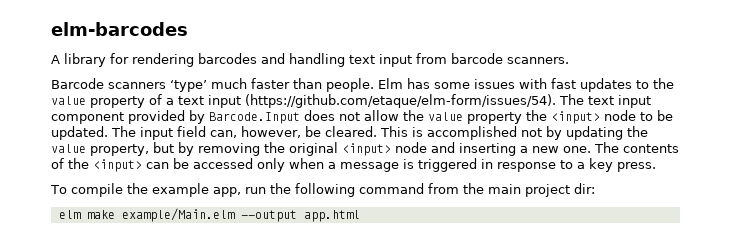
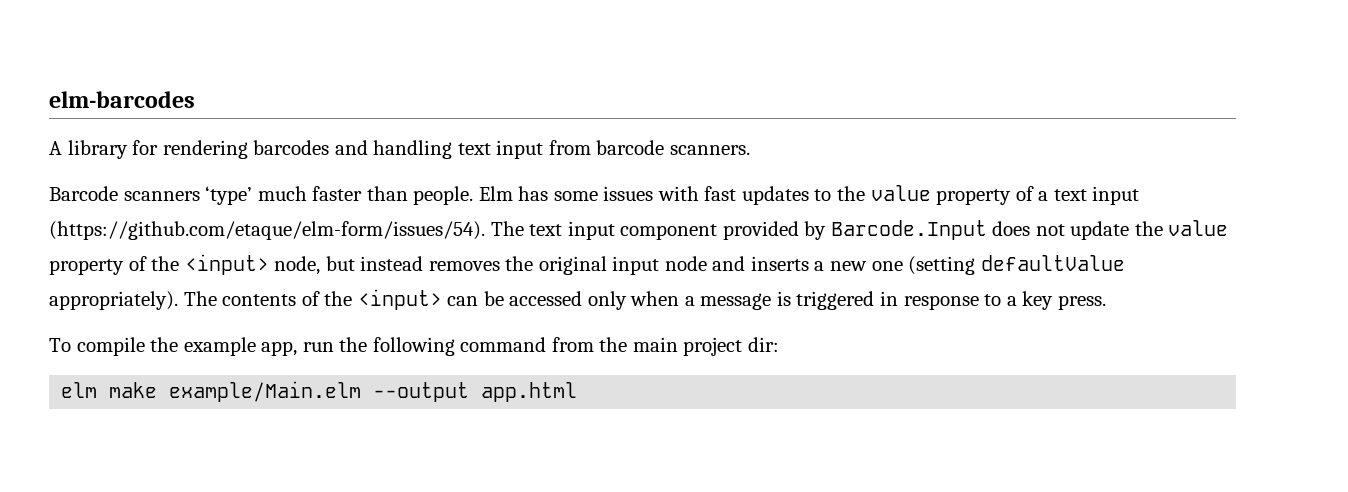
[364,110,673,124] [51,126,648,140] [51,142,260,156] allow the value property the <input> node to be updated. The input field can, however, be cleared. This is accomplished not by updating the value property, but by removing -> [1070,220,1229,240] [49,254,500,275] update the value property of the <input> node, but instead removes
[342,143,391,156] <input> -> [612,256,660,275] input
[459,143,516,156] inserting -> [750,256,809,271] inserts
[563,146,591,153] one. -> [871,255,1125,275] [49,291,178,310] one (setting defaultValue appropriately).

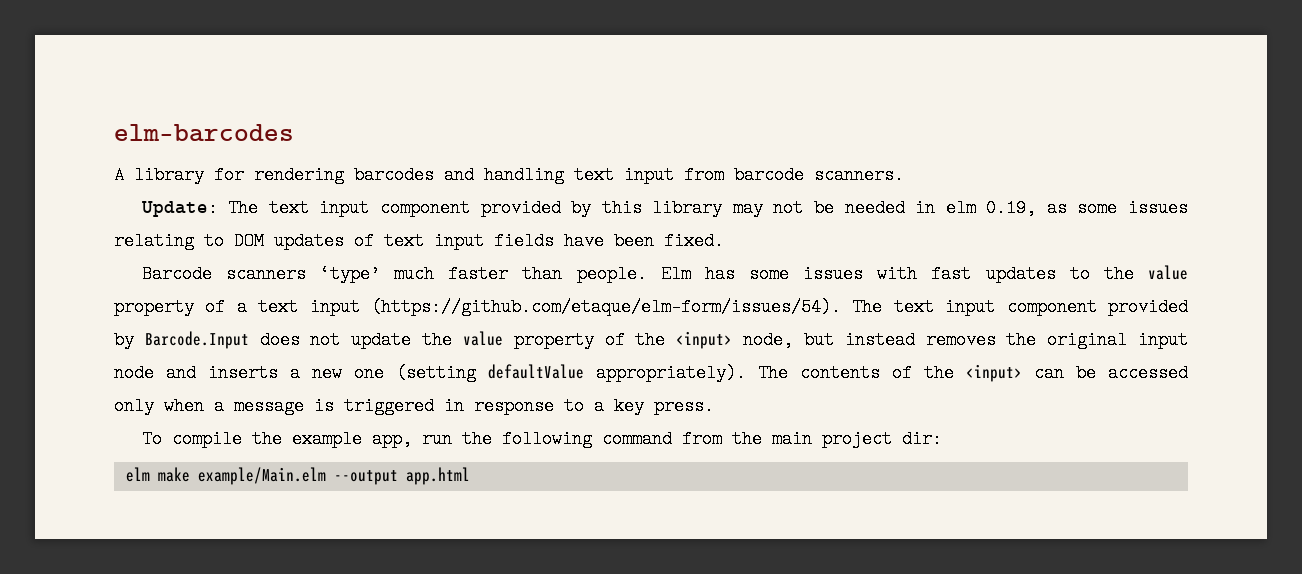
(750, 150) none -> [140,199,1189,217] [114,232,724,250] // Update: The text input component provided by this library may not be needed in elm 0.19, as some issues relating to DOM updates of text input fields have been fixed.

